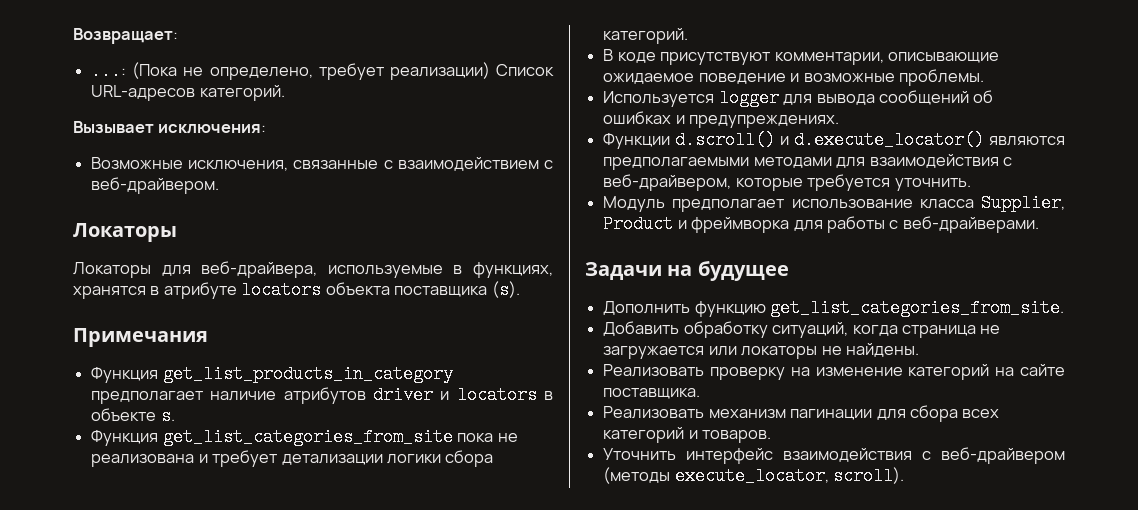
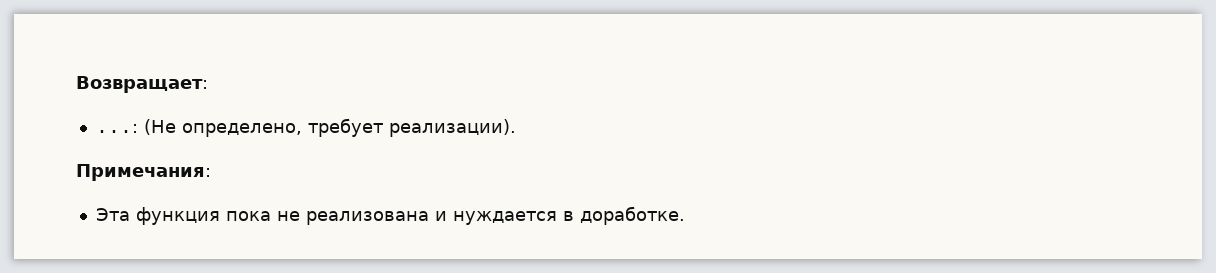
[132,62,554,80] [91,85,285,101] [73,121,267,134] [91,157,553,171] [91,177,220,194] [73,223,177,242] [73,261,553,278] [73,281,520,299] [73,328,208,347] [91,365,453,383] [91,386,553,404] [91,407,175,425] [91,428,518,446] [91,450,494,467] [603,28,689,44] [603,49,999,65] [603,69,984,86] [603,89,994,107] [603,111,840,128] [603,131,1065,149] [603,154,1012,170] [603,174,971,191] [603,194,1065,212] [603,215,1039,233] [585,261,789,281] [603,299,1065,317] [603,321,1001,338] [603,343,919,359] [603,364,1065,380] [603,388,701,399] [603,405,1000,422] [603,427,772,443] [603,447,1065,464] [603,467,905,485] (Пока не определено, требует реализации) Список URL-адресов категорий. // Вызывает исключения: // Возможные исключения, связанные с взаимодействием с веб-драйвером. // Локаторы // Локаторы для веб-драйвера, используемые в функциях, хранятся в атрибуте locators объекта поставщика (s). // Примечания // Функция get_list_products_in_category предполагает наличие атрибутов driver и locators в объекте s. // Функция get_list_categories_from_site пока не реализована и требует детализации логики сбора категорий. // В коде присутствуют комментарии, описывающие ожидаемое поведение и возможные проблемы. // Используется logger для вывода сообщений об ошибках и предупреждениях. // Функции d.scroll() и d.execute_locator() являются предполагаемыми методами для взаимодействия с веб-драйвером, которые требуется уточнить. // Модуль предполагает использование класса Supplier, Product и фреймворка для работы с веб-драйверами. // Задачи на будущее // Дополнить функцию get_list_categories_from_site. // Добавить обработку ситуаций, когда страница не загружается или локаторы не найдены. // Реализовать проверку на изменение категорий на сайте поставщика. // Реализовать механизм пагинации для сбора всех категорий и товаров. // Уточнить интерфейс взаимодействия с веб-драйвером (методы execute_locator, scroll). -> [143,118,516,137] [76,164,211,181] [95,206,685,225] (Не определено, требует реализации). // Примечания: // Эта функция пока не реализована и нуждается в доработке.

